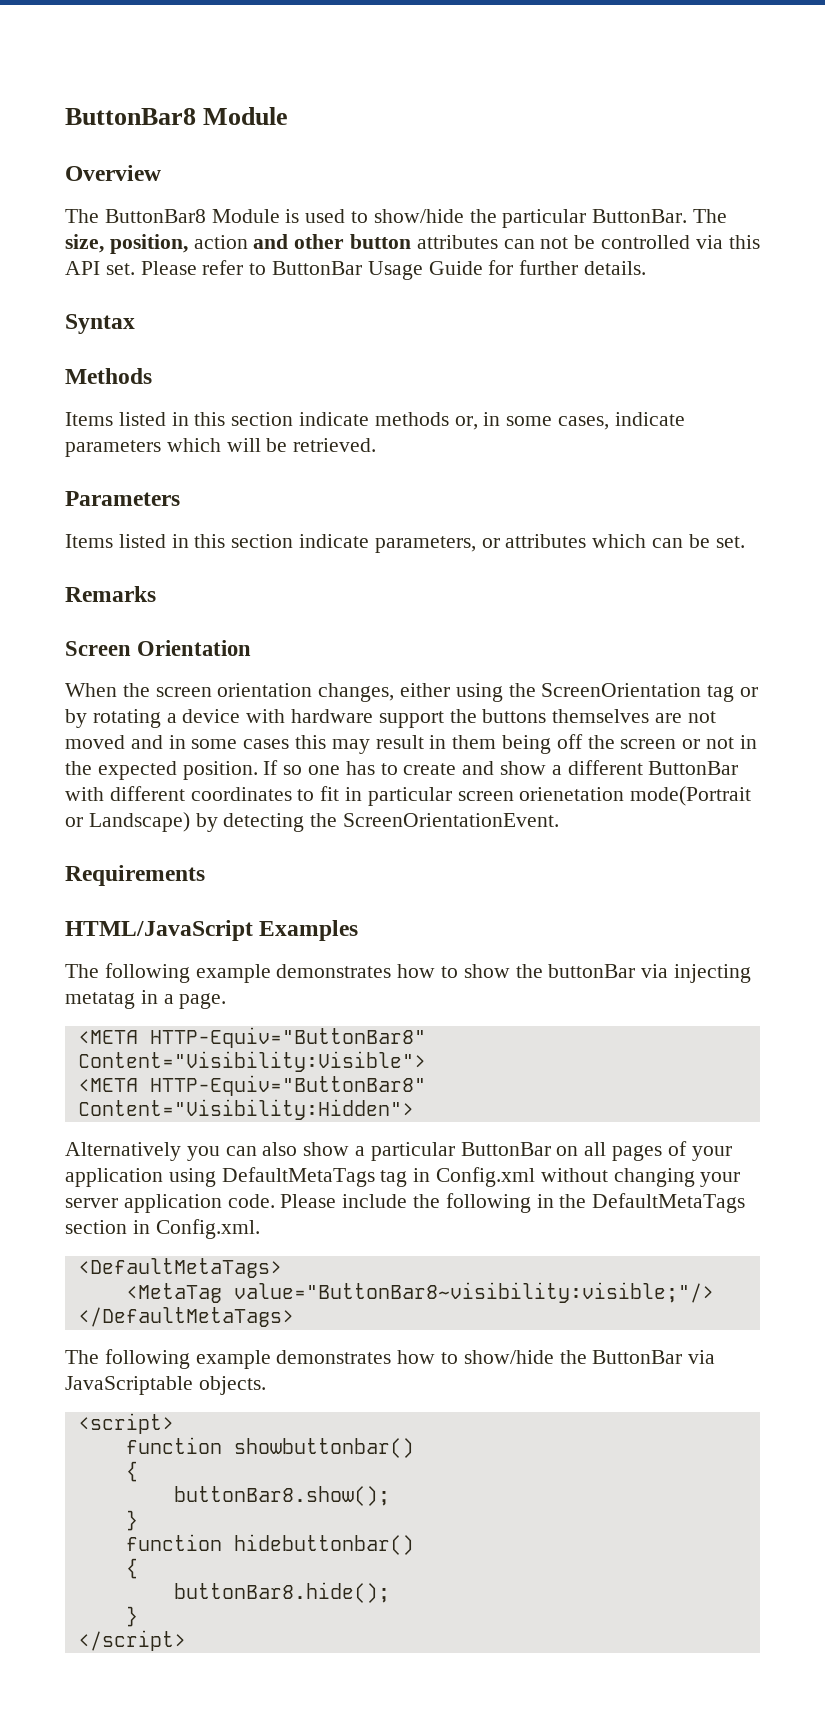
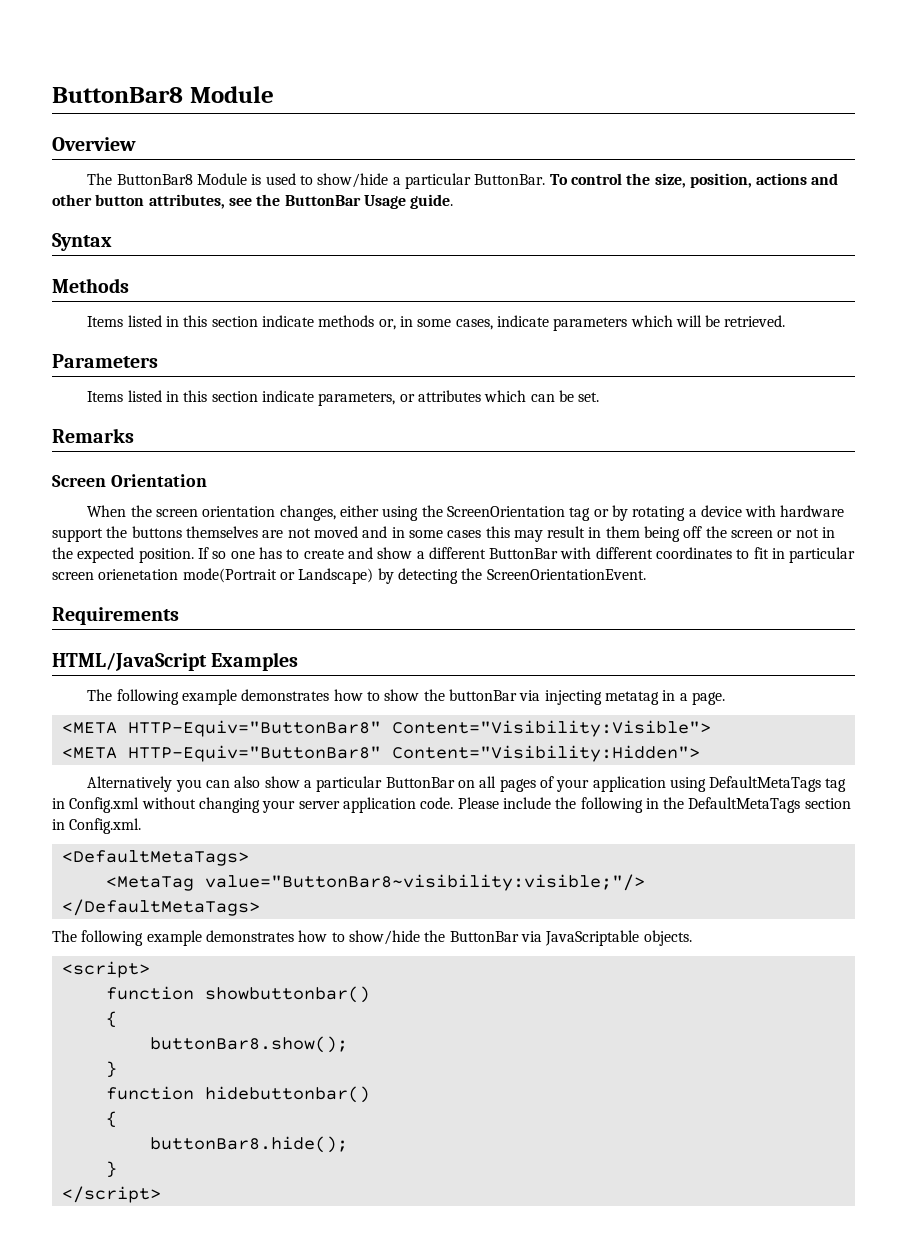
[469,209,497,223] the -> [392,177,401,185] a
[693,209,728,223] The -> [549,173,651,185] To control the
[193,235,248,249] action -> [756,173,808,185] actions
[416,235,760,249] [65,260,647,280] attributes can not be controlled via this API set. Please refer to ButtonBar Usage Guide for further details. -> [148,194,454,209] attributes, see the ButtonBar Usage guide.

